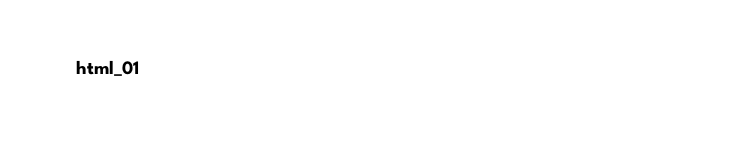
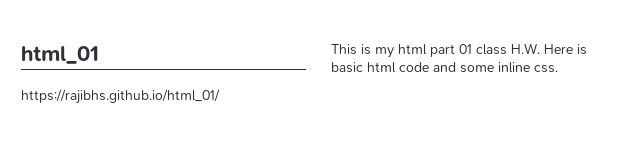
(139, 68) none -> [21,89,220,104] [331,43,587,58] [331,62,558,73] // https://rajibhs.github.io/html_01/ // This is my html part 01 class H.W. Here is basic html code and some inline css.

